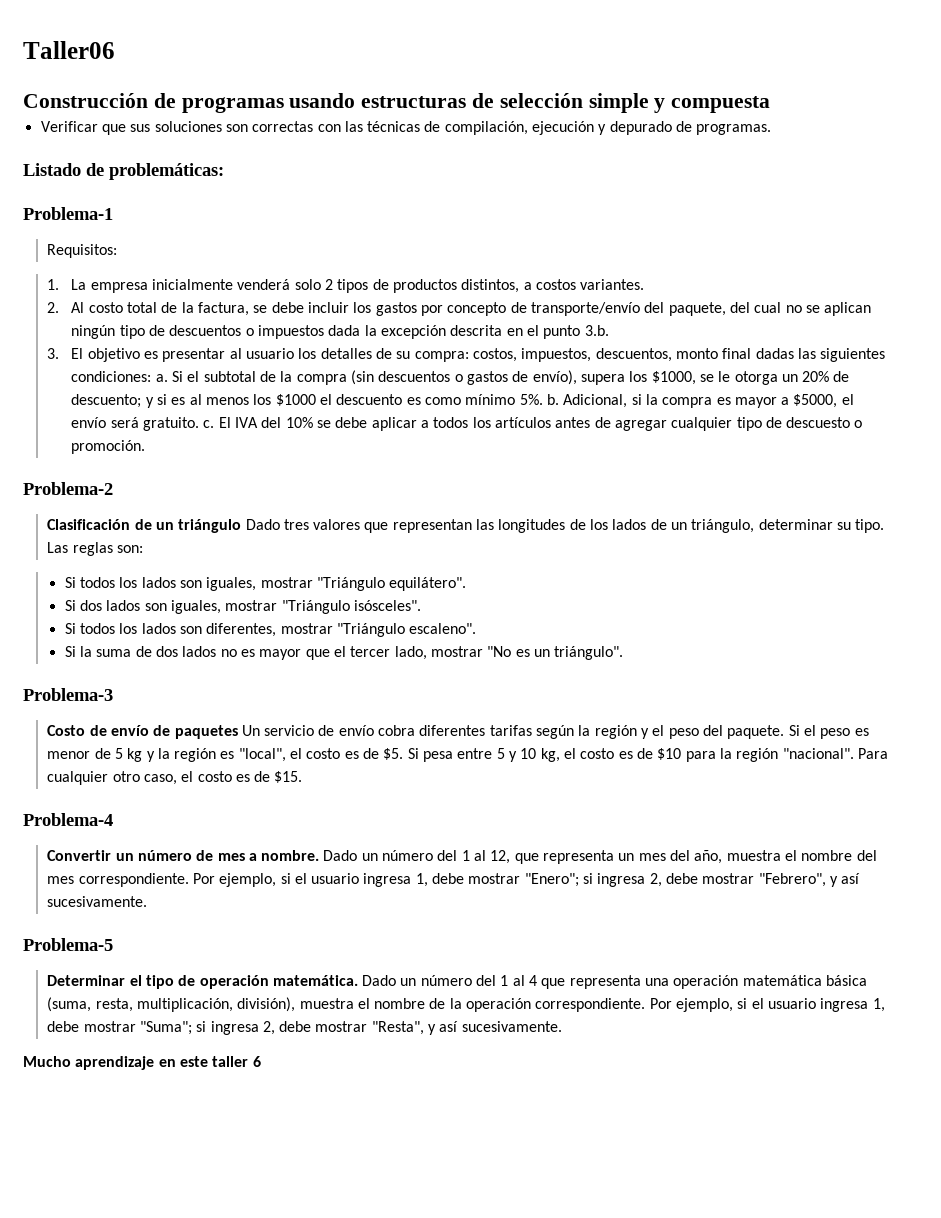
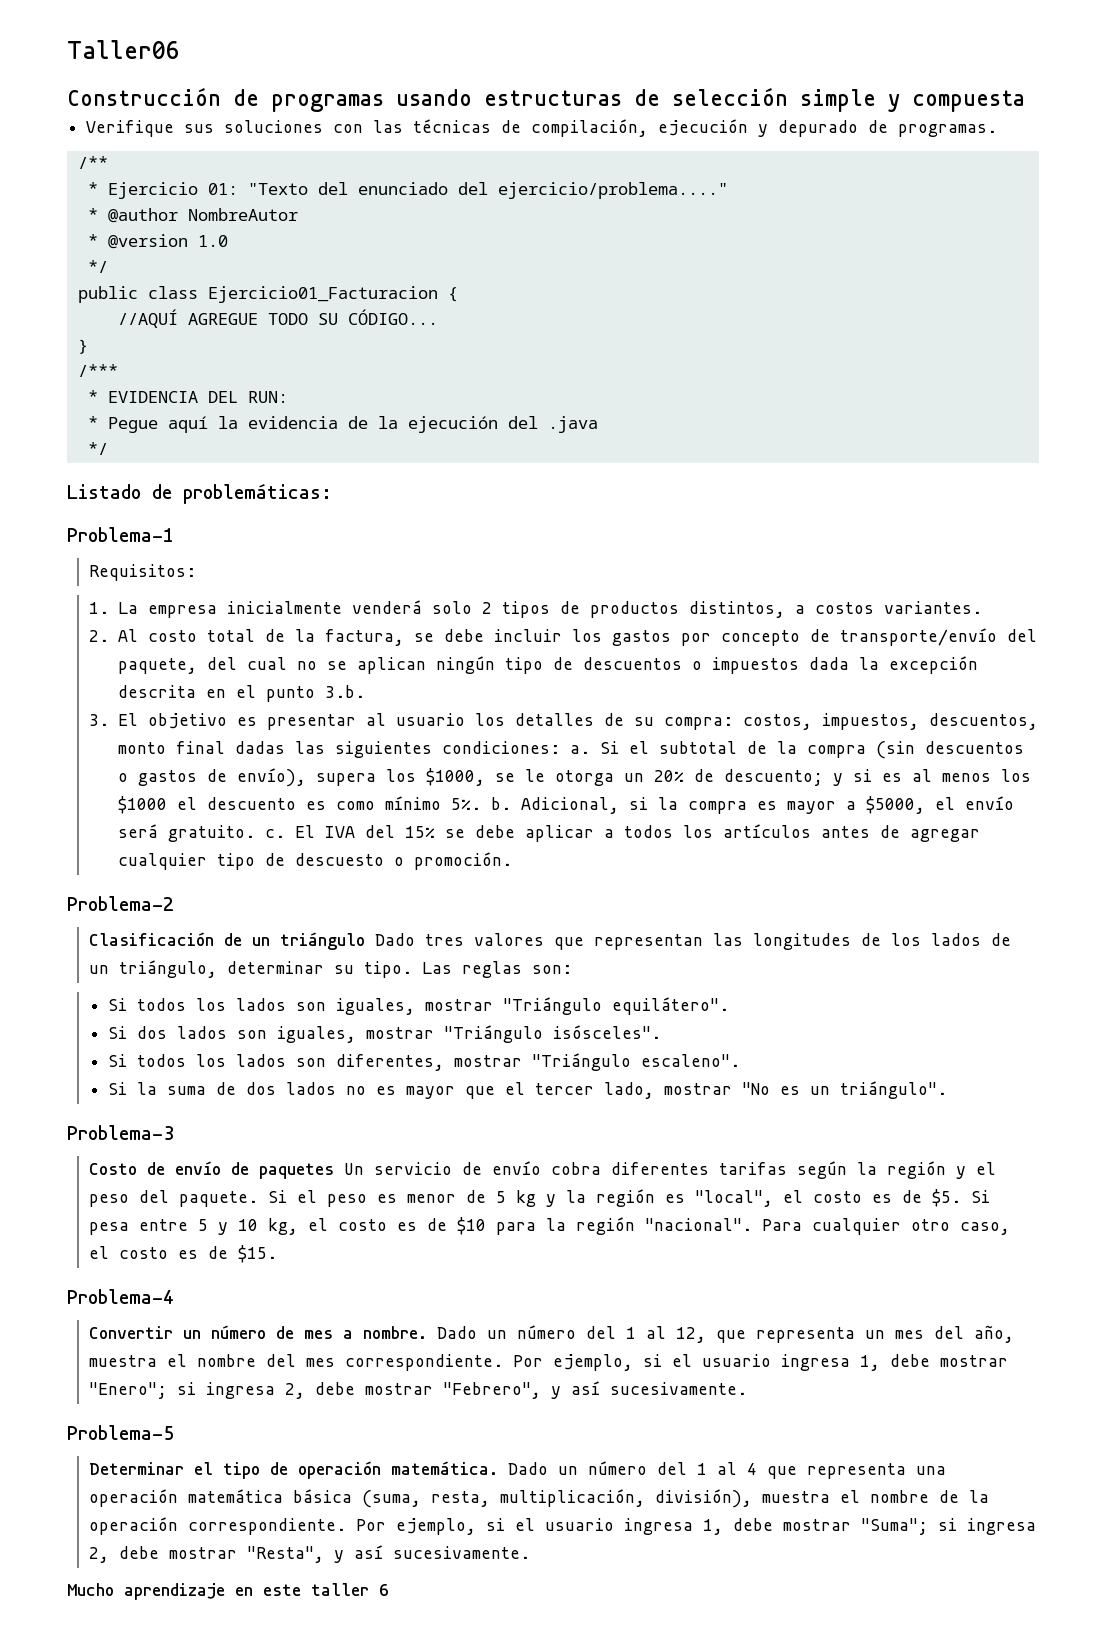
[40,121,314,135] Verificar que sus soluciones son correctas -> [86,120,324,137] Verifique sus soluciones
(772, 129) none -> [77,156,108,169] [87,182,728,199] [87,208,298,223] [87,234,228,249] [87,260,108,273] [77,286,458,303] [117,309,438,328] [77,339,88,354] [77,364,118,377] [87,390,288,403] [87,416,598,433] [87,442,108,455] // /** // * Ejercicio 01: "Texto del enunciado del ejercicio/problema...." // * @author NombreAutor // * @version 1.0 // */ // public class Ejercicio01_Facturacion { // //AQUÍ AGREGUE TODO SU CÓDIGO... // } // /*** // * EVIDENCIA DEL RUN: // * Pegue aquí la evidencia de la ejecución del .java // */
[285,417,313,428] 10% -> [404,826,435,838] 15%

